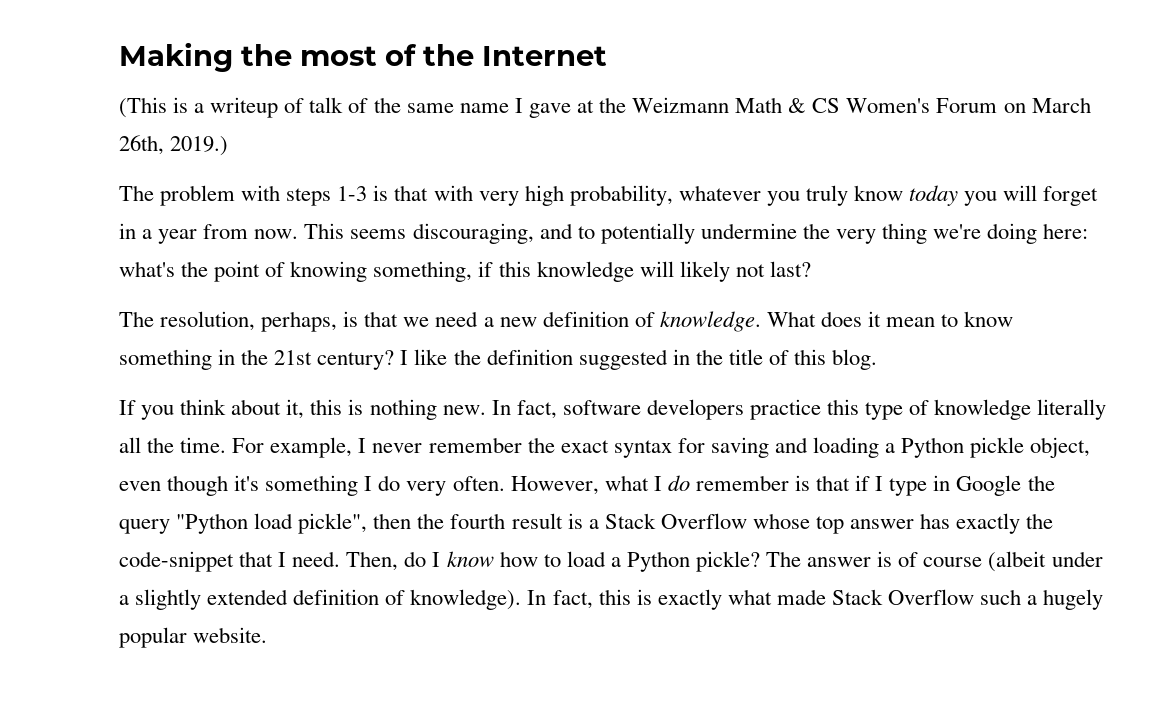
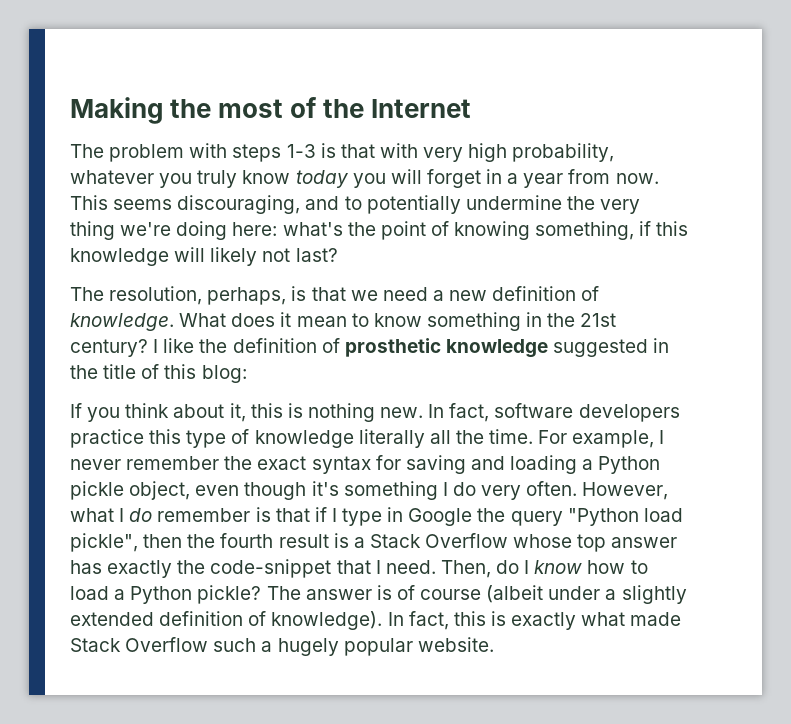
[119,97,1091,118] [119,135,229,156] // (This is a writeup of talk of the same name I gave at the Weizmann Math & CS Women's Forum on March 26th, 2019.) -> (472, 108) none
(573, 357) none -> [321,338,548,358] of prosthetic knowledge
[832,349,878,370] blog. -> [201,365,247,383] blog:

